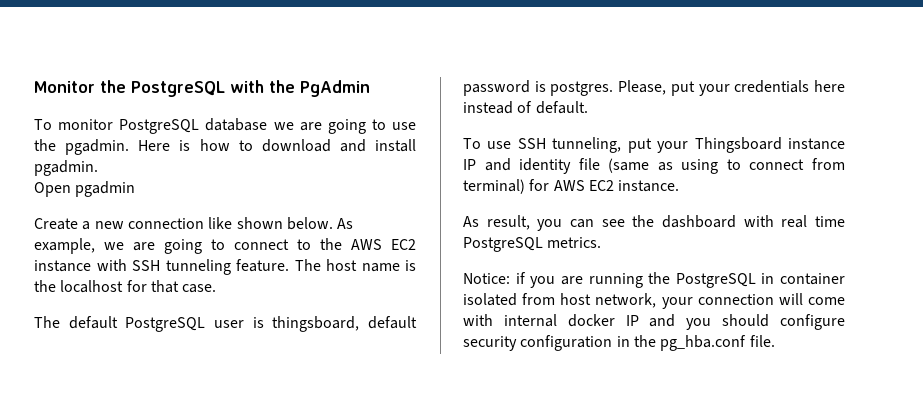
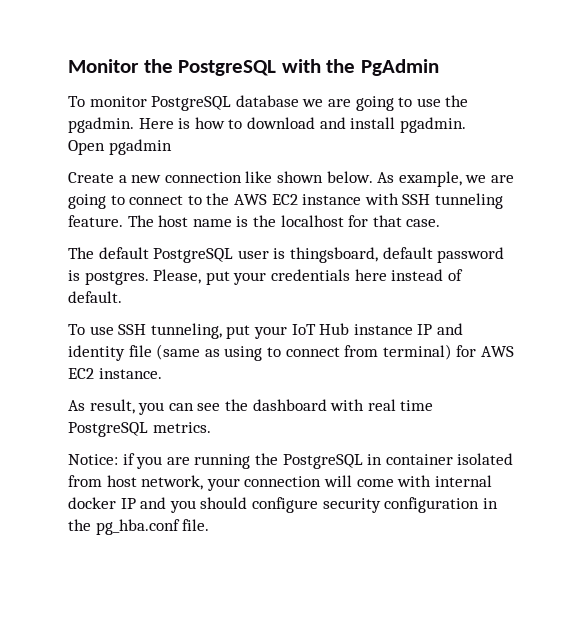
[694,137,782,153] Thingsboard -> [291,323,350,335] IoT Hub

